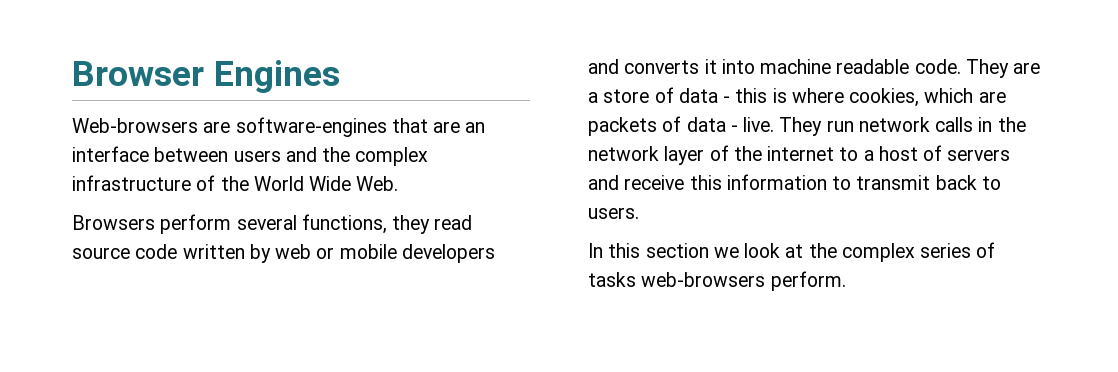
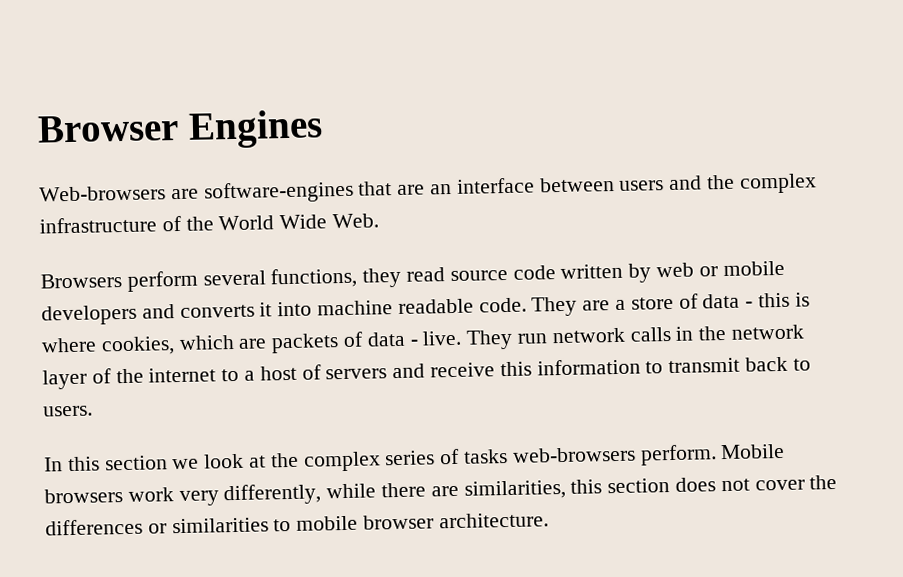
(846, 281) none -> [720,443,786,460] [44,474,838,507] [45,512,549,536] Mobile browsers work very differently, while there are similarities, this section does not cover the differences or similarities to mobile browser architecture.

